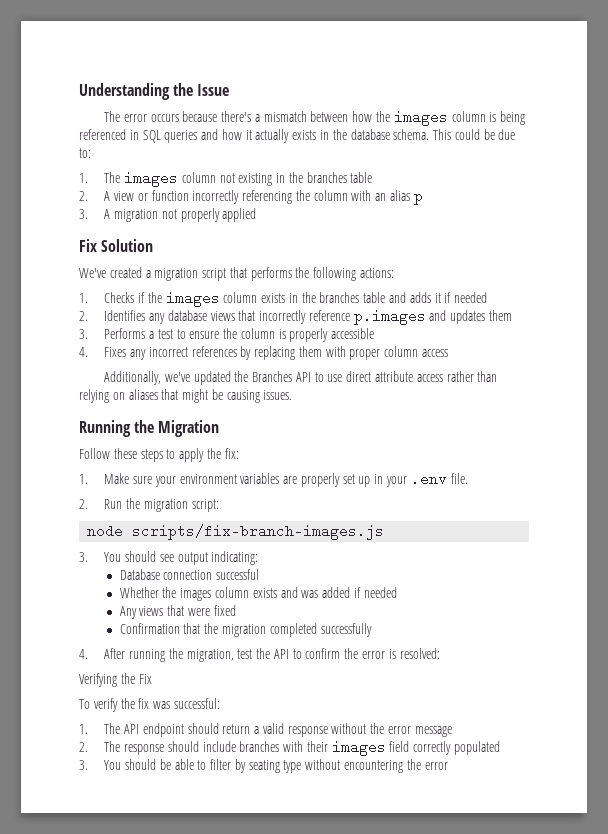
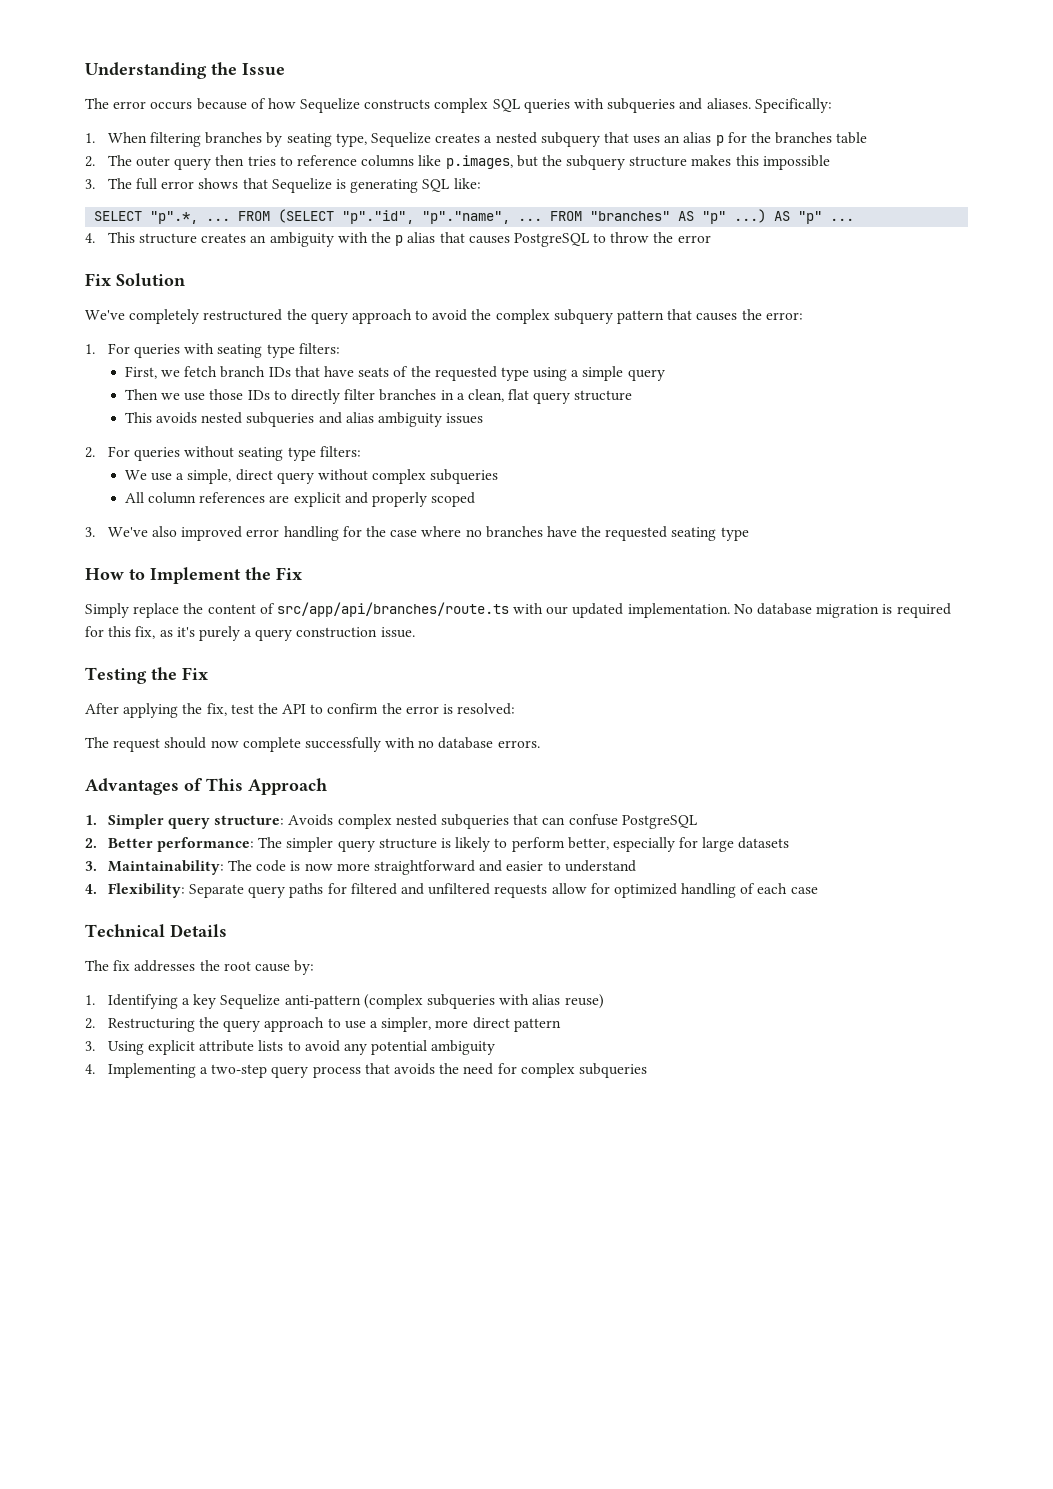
[221,110,526,126] [79,129,516,143] [79,148,91,158] [79,171,373,187] [79,190,423,205] [79,208,257,222] [79,239,154,252] [79,267,395,281] [79,291,488,307] [79,309,512,325] [79,328,375,342] [79,346,448,360] [103,371,498,385] [79,389,293,403] [79,420,220,437] [79,448,239,462] [79,472,468,487] [79,498,219,512] [87,524,385,540] [79,551,259,565] [119,569,260,580] [119,587,397,601] [119,605,236,619] [119,623,372,637] [79,648,234,662] there's a mismatch between how the images column is being referenced in SQL queries and how it actually exists in the database schema. This could be due to: // 1. The images column not existing in the branches table // 2. A view or function incorrectly referencing the column with an alias p // 3. A migration not properly applied // Fix Solution // We've created a migration script that performs the following actions: // 1. Checks if the images column exists in the branches table and adds it if needed // 2. Identifies any database views that incorrectly reference p.images and updates them // 3. Performs a test to ensure the column is properly accessible // 4. Fixes any incorrect references by replacing them with proper column access // Additionally, we've updated the Branches API to use direct attribute access rather than relying on aliases that might be causing issues. // Running the Migration // Follow these steps to apply the fix: // 1. Make sure your environment variables are properly set up in your .env file. // 2. Run the migration script: // node scripts/fix-branch-images.js // 3. You should see output indicating: // Database connection successful // Whether the images column exists and was added if needed // Any views that were fixed // Confirmation that the migration completed successfully // 4. After running the migration, -> [250,98,832,113] [85,132,868,147] [85,155,830,170] [85,178,481,193] [94,209,855,224] [85,232,711,247] [85,273,185,286] [85,309,803,324] [85,343,340,358] [124,366,665,381] [124,389,633,404] [124,412,484,427] [85,446,361,461] [124,469,499,484] [124,492,476,507] [85,526,749,541] [85,567,302,584] [85,602,951,618] [85,626,415,641] [85,667,208,684] [85,703,227,718] of how Sequelize constructs complex SQL queries with subqueries and aliases. Specifically: // 1. When filtering branches by seating type, Sequelize creates a nested subquery that uses an alias p for the branches table // 2. The outer query then tries to reference columns like p.images, but the subquery structure makes this impossible // 3. The full error shows that Sequelize is generating SQL like: // SELECT "p".*, ... FROM (SELECT "p"."id", "p"."name", ... FROM "branches" AS "p" ...) AS "p" ... // 4. This structure creates an ambiguity with the p alias that causes PostgreSQL to throw the error // Fix Solution // We've completely restructured the query approach to avoid the complex subquery pattern that causes the error: // 1. For queries with seating type filters: // First, we fetch branch IDs that have seats of the requested type using a simple query // Then we use those IDs to directly filter branches in a clean, flat query structure // This avoids nested subqueries and alias ambiguity issues // 2. For queries without seating type filters: // We use a simple, direct query without complex subqueries // All column references are explicit and properly scoped // 3. We've also improved error handling for the case where no branches have the requested seating type // How to Implement the Fix // Simply replace the content of src/app/api/branches/route.ts with our updated implementation. No database migration is required for this fix, as it's purely a query construction issue. // Testing the Fix // After applying the fix,
[79,673,152,687] [79,698,220,712] [79,723,452,737] [79,740,500,756] [79,759,448,773] Verifying the Fix // To verify the fix was successful: // 1. The API endpoint should return a valid response without the error message // 2. The response should include branches with their images field correctly populated // 3. You should be able to filter by seating type without encountering the error -> [85,737,540,752] [85,778,327,795] [85,814,697,829] [85,837,790,852] [85,860,636,875] [85,883,818,898] [85,924,227,937] [85,960,315,975] [85,994,604,1009] [85,1017,561,1032] [85,1040,496,1055] [85,1063,647,1078] The request should now complete successfully with no database errors. // Advantages of This Approach // 1. Simpler query structure: Avoids complex nested subqueries that can confuse PostgreSQL // 2. Better performance: The simpler query structure is likely to perform better, especially for large datasets // 3. Maintainability: The code is now more straightforward and easier to understand // 4. Flexibility: Separate query paths for filtered and unfiltered requests allow for optimized handling of each case // Technical Details // The fix addresses the root cause by: // 1. Identifying a key Sequelize anti-pattern (complex subqueries with alias reuse) // 2. Restructuring the query approach to use a simpler, more direct pattern // 3. Using explicit attribute lists to avoid any potential ambiguity // 4. Implementing a two-step query process that avoids the need for complex subqueries

